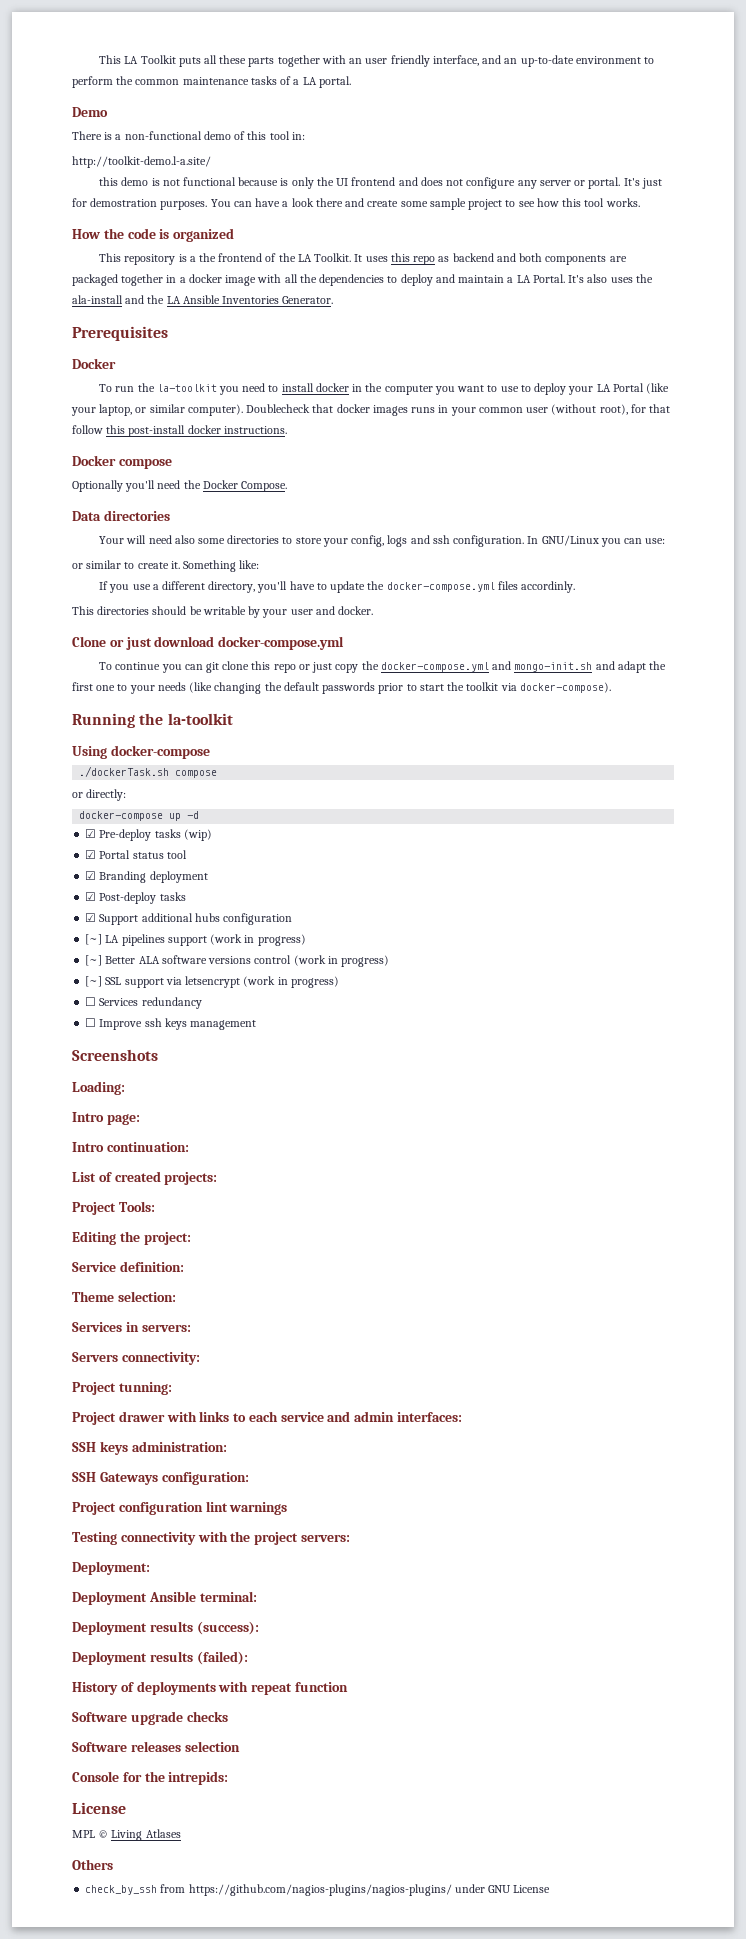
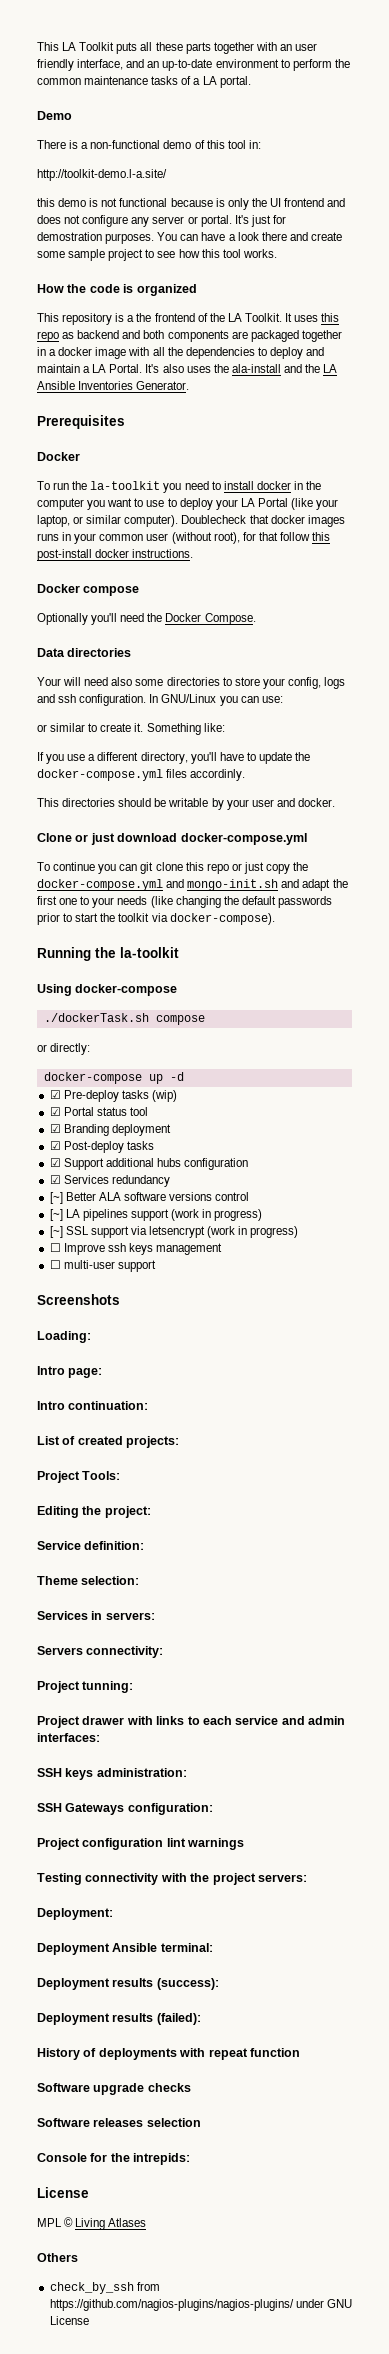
[85,934,306,946] [~] LA pipelines support (work in progress) -> [49,1175,170,1187] ☑ Services redundancy
(292, 959) none -> [49,1209,169,1221] // [~] LA pipelines support
[85,997,202,1009] // ☐ Services redundancy -> (299, 1232) none
(257, 1025) none -> [49,1260,156,1272] // ☐ multi-user support

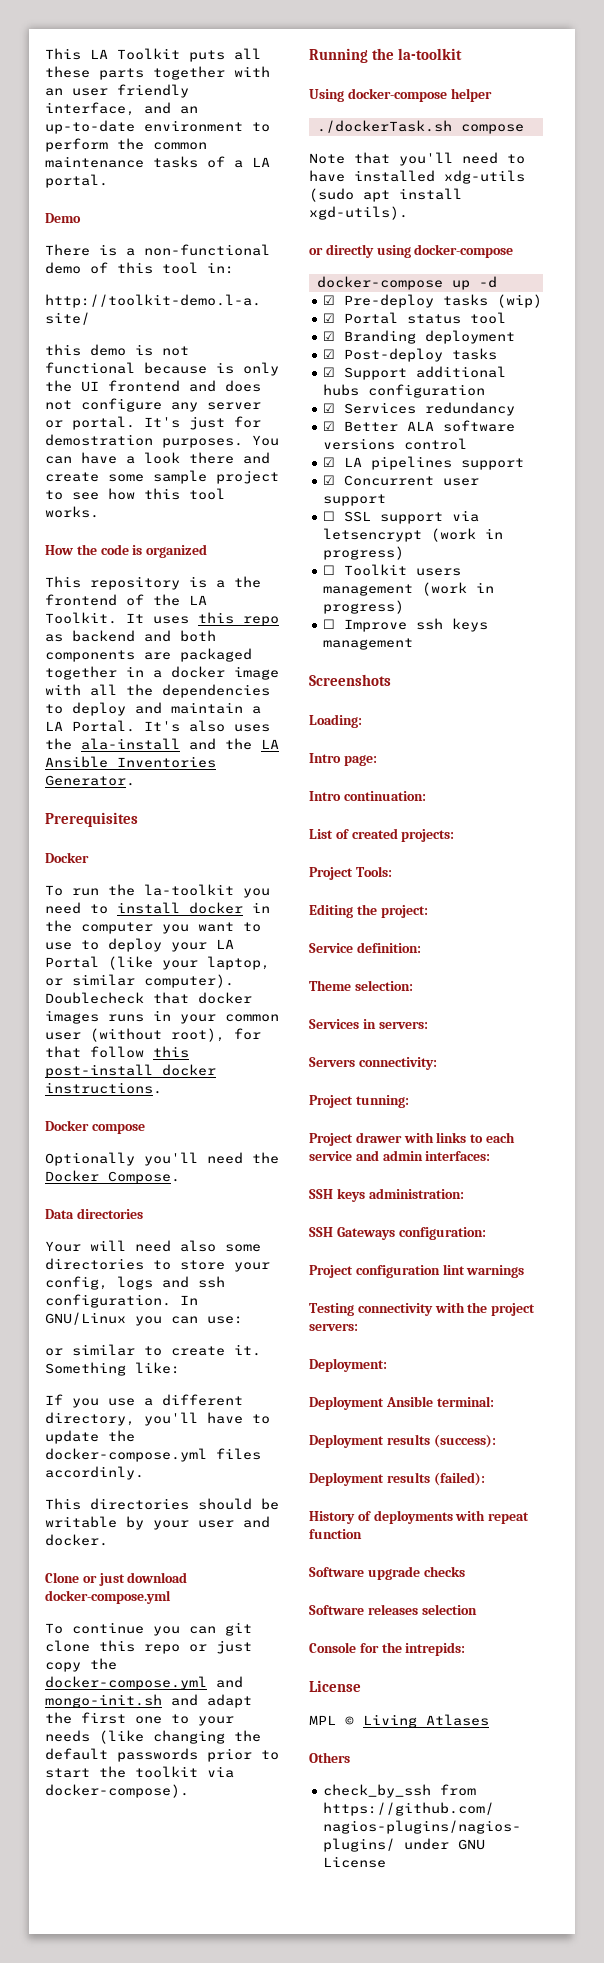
(178, 990) none -> [450,88,492,102] helper
[37,1043,91,1055] or directly: -> [309,152,525,166] [309,170,525,184] [309,188,462,202] [309,206,408,220] [309,244,514,258] Note that you'll need to have installed xdg-utils (sudo apt install xgd-utils). // or directly using docker-compose
[49,1192,63,1204] [~] -> [323,421,336,431] ☑
[49,1209,63,1221] [~] -> [323,457,336,467] ☑
[171,1209,263,1221] [49,1226,63,1238] (work in progress) // [~] -> [323,475,480,486] [323,494,387,506] [323,511,336,521] // ☑ Concurrent user support // ☐
(299, 1232) none -> [323,564,462,576] [323,582,495,596] [323,600,405,614] // ☐ Toolkit users management (work in progress)
[49,1260,156,1272] // ☐ multi-user support -> (414, 644) none

